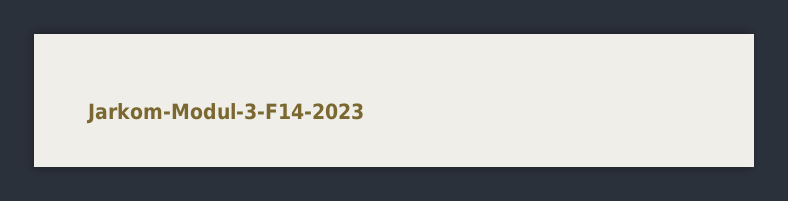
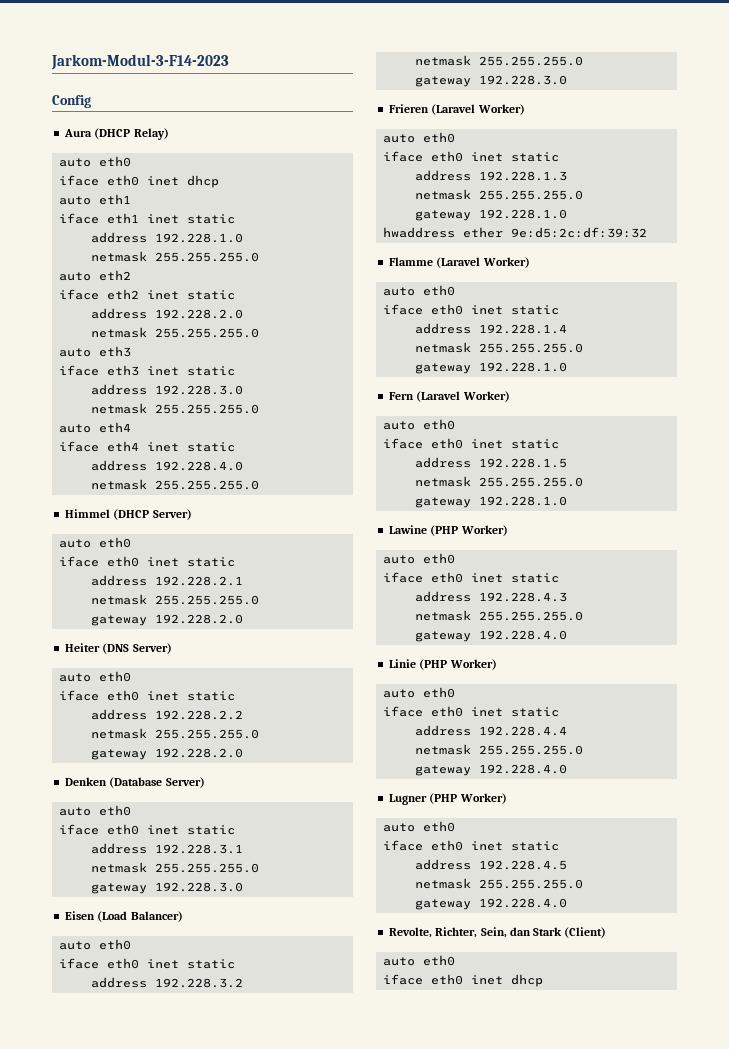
(364, 113) none -> [52,95,91,108] [64,128,169,140] [59,156,132,167] [59,175,220,188] [59,194,132,205] [59,213,236,224] [91,232,244,243] [91,251,260,262] [59,270,132,281] [59,289,236,300] [91,308,244,319] [91,327,260,338] [59,346,132,357] [59,365,236,376] [91,384,244,395] [91,403,260,414] [59,422,132,433] [59,441,236,452] [91,460,244,471] [91,479,260,490] [65,509,192,520] [59,537,132,548] [59,556,236,567] [91,575,244,586] [91,594,260,605] [91,614,244,626] [65,643,172,654] [59,671,132,682] [59,690,236,701] [91,709,244,720] [91,728,260,739] [91,748,244,760] [65,777,205,788] [59,805,132,816] [59,824,236,835] [91,843,244,854] [91,862,260,873] [91,882,244,894] [65,911,183,922] [59,939,132,950] [59,958,236,969] [91,977,244,988] [415,55,584,66] [415,75,568,87] [389,104,525,115] [383,132,456,143] [383,151,560,162] [415,170,568,181] [415,189,584,200] [415,209,568,221] [383,227,648,238] [389,257,530,268] [383,285,456,296] [383,304,560,315] [415,323,568,334] [415,342,584,353] [415,362,568,374] [389,391,510,402] [383,419,456,430] [383,438,560,449] [415,457,568,468] [415,476,584,487] [415,496,568,508] [389,525,508,536] [383,553,456,564] [383,572,560,583] [415,591,568,602] [415,610,584,621] [415,630,568,642] [389,659,497,670] [383,687,456,698] [383,706,560,717] [415,725,568,736] [415,744,584,755] [415,764,568,776] [389,793,507,805] [383,821,456,832] [383,840,560,851] [415,859,568,870] [415,878,584,889] [415,898,568,910] [389,927,607,938] [383,955,456,966] [383,974,544,987] // Config // Aura (DHCP Relay) // auto eth0 // iface eth0 inet dhcp // auto eth1 // iface eth1 inet static // address 192.228.1.0 // netmask 255.255.255.0 // auto eth2 // iface eth2 inet static // address 192.228.2.0 // netmask 255.255.255.0 // auto eth3 // iface eth3 inet static // address 192.228.3.0 // netmask 255.255.255.0 // auto eth4 // iface eth4 inet static // address 192.228.4.0 // netmask 255.255.255.0 // Himmel (DHCP Server) // auto eth0 // iface eth0 inet static // address 192.228.2.1 // netmask 255.255.255.0 // gateway 192.228.2.0 // Heiter (DNS Server) // auto eth0 // iface eth0 inet static // address 192.228.2.2 // netmask 255.255.255.0 // gateway 192.228.2.0 // Denken (Database Server) // auto eth0 // iface eth0 inet static // address 192.228.3.1 // netmask 255.255.255.0 // gateway 192.228.3.0 // Eisen (Load Balancer) // auto eth0 // iface eth0 inet static // address 192.228.3.2 // netmask 255.255.255.0 // gateway 192.228.3.0 // Frieren (Laravel Worker) // auto eth0 // iface eth0 inet static // address 192.228.1.3 // netmask 255.255.255.0 // gateway 192.228.1.0 // hwaddress ether 9e:d5:2c:df:39:32 // Flamme (Laravel Worker) // auto eth0 // iface eth0 inet static // address 192.228.1.4 // netmask 255.255.255.0 // gateway 192.228.1.0 // Fern (Laravel Worker) // auto eth0 // iface eth0 inet static // address 192.228.1.5 // netmask 255.255.255.0 // gateway 192.228.1.0 // Lawine (PHP Worker) // auto eth0 // iface eth0 inet static // address 192.228.4.3 // netmask 255.255.255.0 // gateway 192.228.4.0 // Linie (PHP Worker) // auto eth0 // iface eth0 inet static // address 192.228.4.4 // netmask 255.255.255.0 // gateway 192.228.4.0 // Lugner (PHP Worker) // auto eth0 // iface eth0 inet static // address 192.228.4.5 // netmask 255.255.255.0 // gateway 192.228.4.0 // Revolte, Richter, Sein, dan Stark (Client) // auto eth0 // iface eth0 inet dhcp

